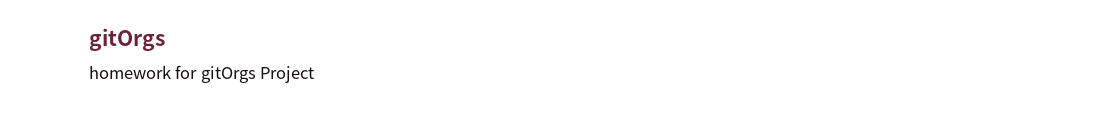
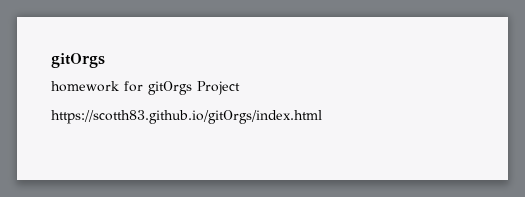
(315, 74) none -> [51,110,322,124] // https://scotth83.github.io/gitOrgs/index.html

